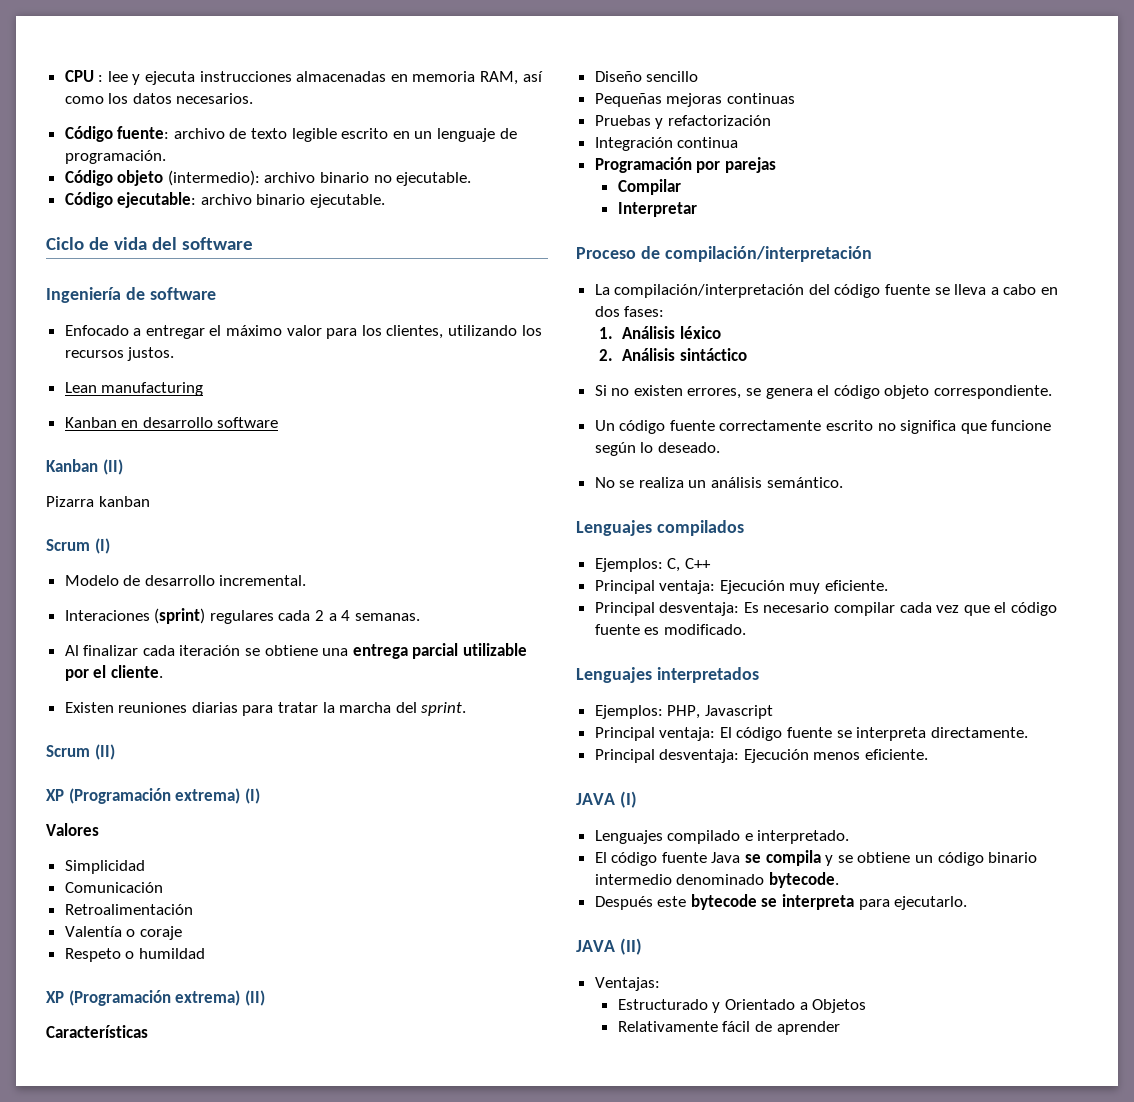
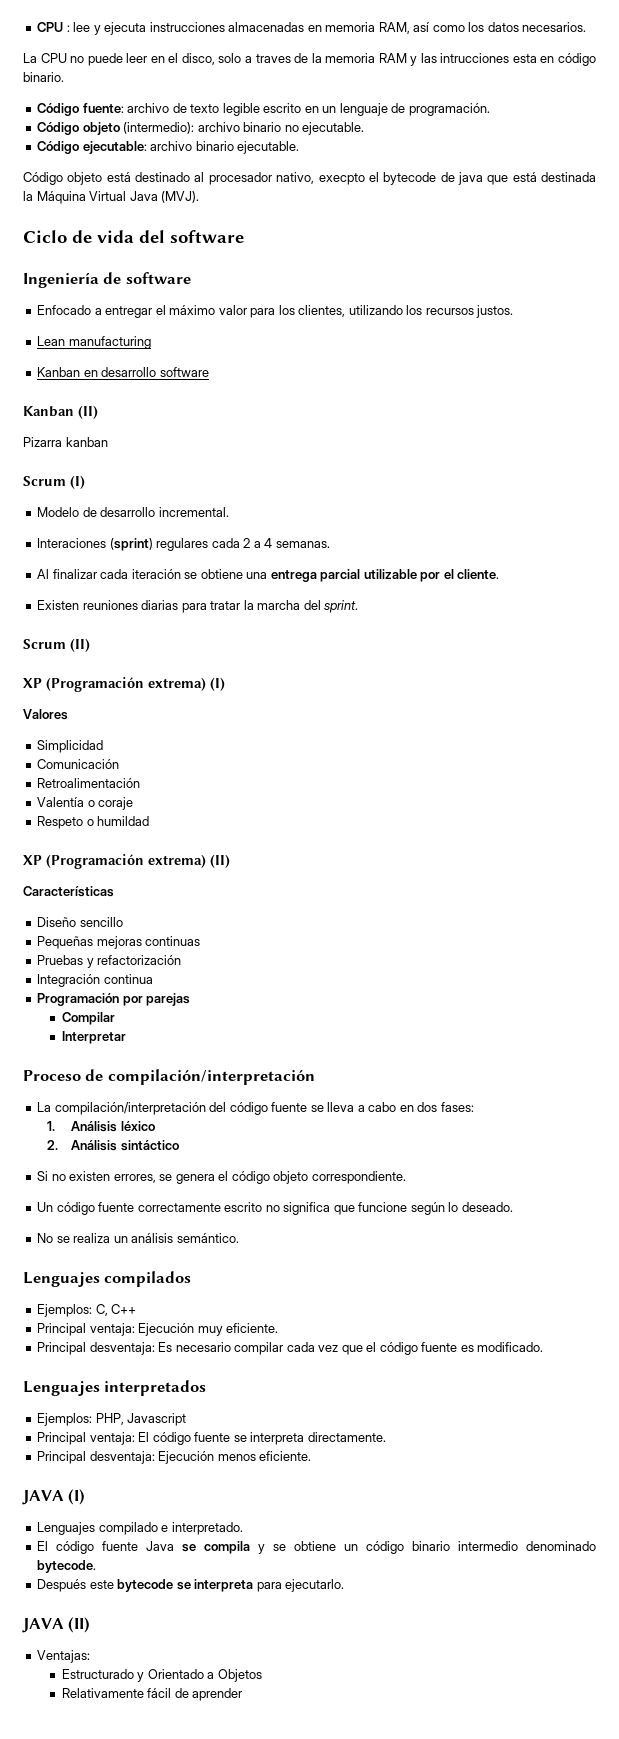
(254, 98) none -> [23,53,596,66] [23,72,64,82] // La CPU no puede leer en el disco, solo a traves de la memoria RAM y las intrucciones esta en código binario.
(386, 201) none -> [23,172,596,185] [23,191,200,204] // Código objeto está destinado al procesador nativo, execpto el bytecode de java que está destinada la Máquina Virtual Java (MVJ).

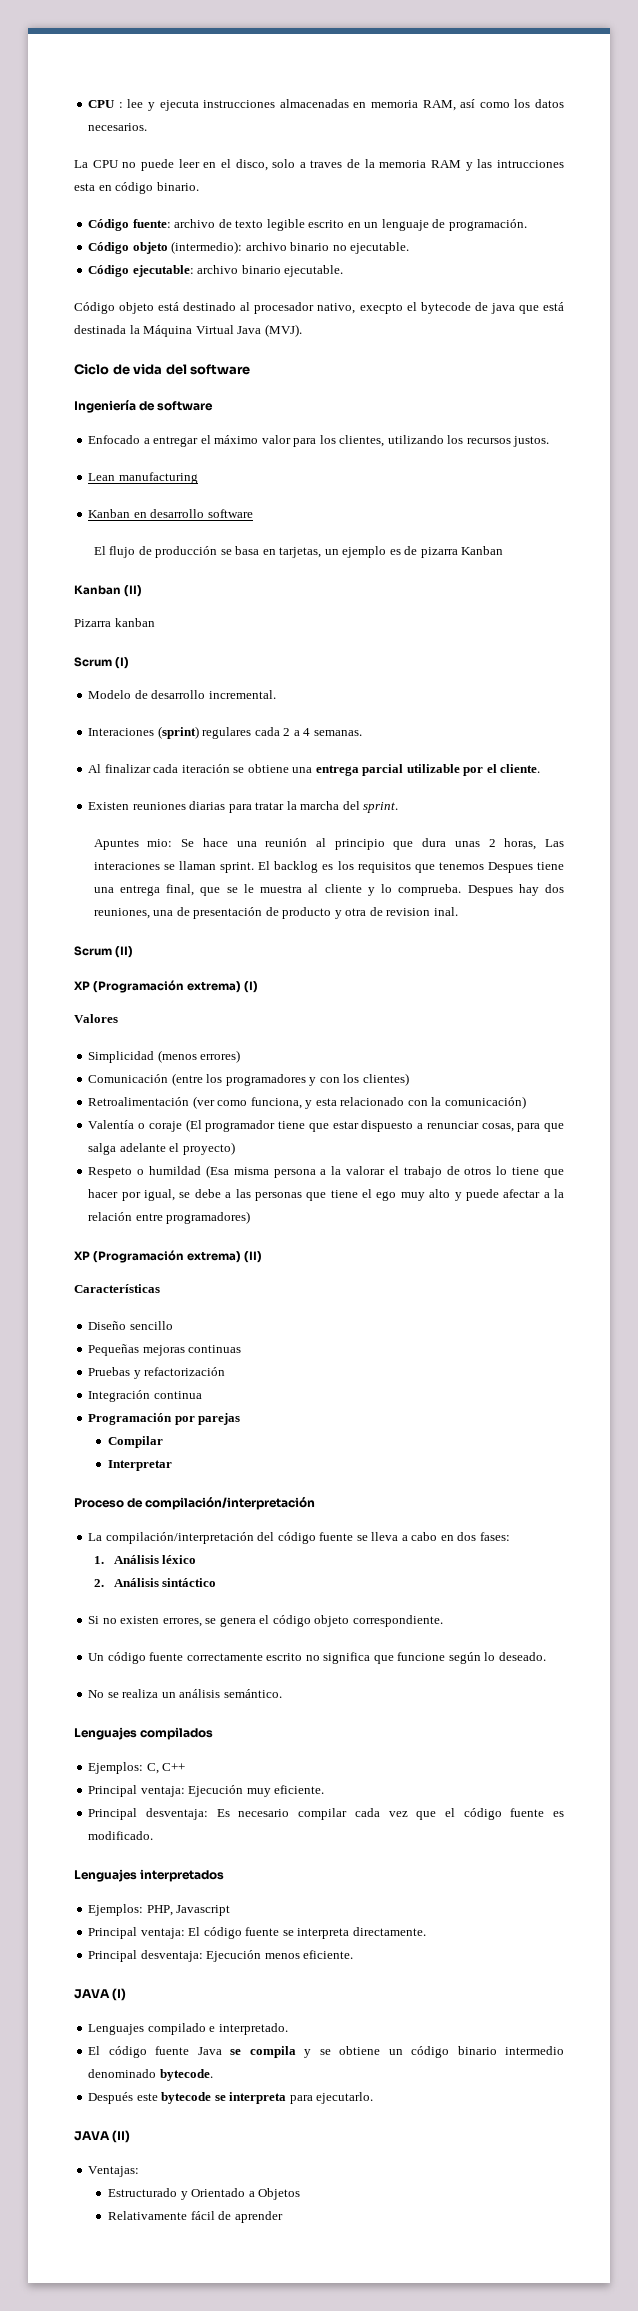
(209, 372) none -> [93,546,504,558] // El flujo de producción se basa en tarjetas, un ejemplo es de pizarra Kanban
(359, 606) none -> [93,838,564,850] [93,861,565,873] [93,884,564,896] [93,907,458,919] // Apuntes mio: Se hace una reunión al principio que dura unas 2 horas, Las interaciones se llaman sprint. El backlog es los requisitos que tenemos Despues tiene una entrega final, que se le muestra al cliente y lo comprueba. Despues hay dos reuniones, una de presentación de producto y otra de revision inal.
(104, 746) none -> [157,1050,241,1063] (menos errores)
[37,778,141,788] [37,797,134,810] [37,816,150,829] // Retroalimentación // Valentía o coraje // Respeto o humildad -> [171,1073,409,1086] [88,1096,526,1109] [88,1119,564,1132] [88,1142,235,1155] [88,1165,565,1178] [88,1189,564,1201] [88,1211,251,1224] (entre los programadores y con los clientes) // Retroalimentación (ver como funciona, y esta relacionado con la comunicación) // Valentía o coraje (El programador tiene que estar dispuesto a renunciar cosas, para que salga adelante el proyecto) // Respeto o humildad (Esa misma persona a la valorar el trabajo de otros lo tiene que hacer por igual, se debe a las personas que tiene el ego muy alto y puede afectar a la relación entre programadores)

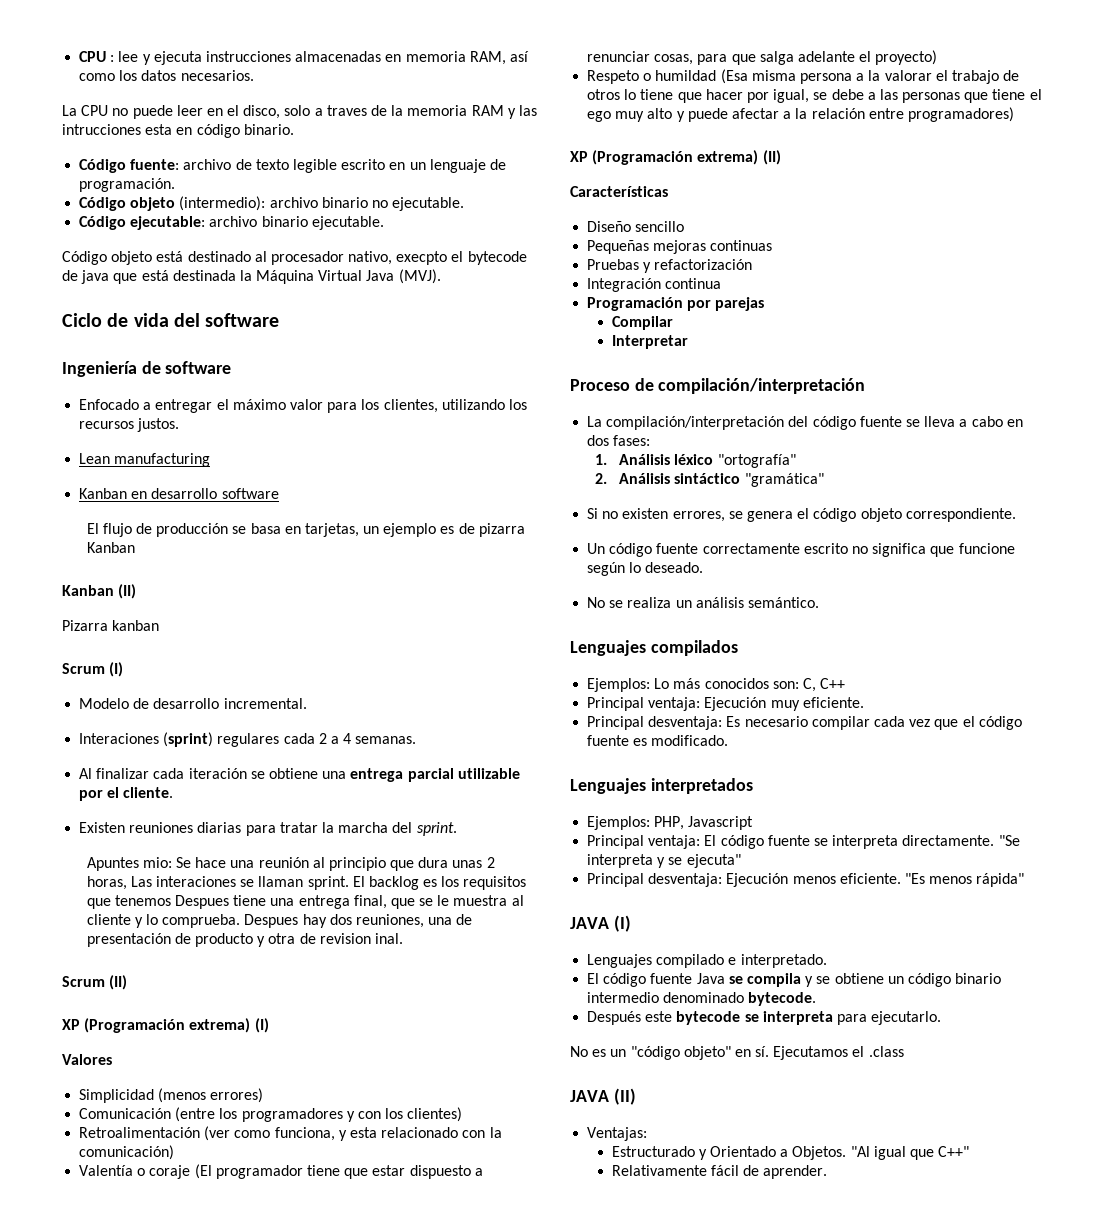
(197, 1559) none -> [717,454,796,468] "ortografía"
(217, 1582) none -> [744,473,824,487] "gramática"
(144, 1768) none -> [654,678,799,689] Lo más conocidos son:
(426, 1931) none -> [998,835,1020,846] [587,854,741,868] "Se interpreta y se ejecuta"
(354, 1954) none -> [904,873,1025,887] "Es menos rápida"
(374, 2098) none -> [570,1046,904,1060] // No es un "código objeto" en sí. Ejecutamos el .class
[258,2188,301,2200] Objetos -> [792,1146,970,1160] Objetos. "Al igual que C++"
[234,2211,283,2223] aprender -> [763,1165,828,1179] aprender.

